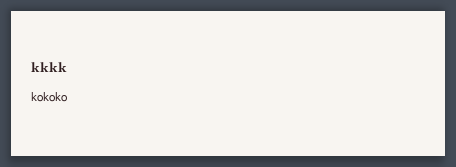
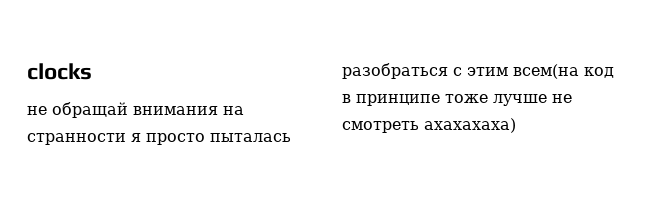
[31,62,67,72] [31,92,67,102] kkkk // kokoko -> [27,63,92,80] [27,102,244,118] [27,133,291,145] [342,63,614,79] [342,94,572,106] [342,118,516,133] clocks // не обращай внимания на странности я просто пыталась разобраться с этим всем(на код в принципе тоже лучше не смотреть ахахахаха)

